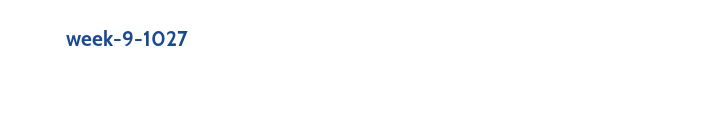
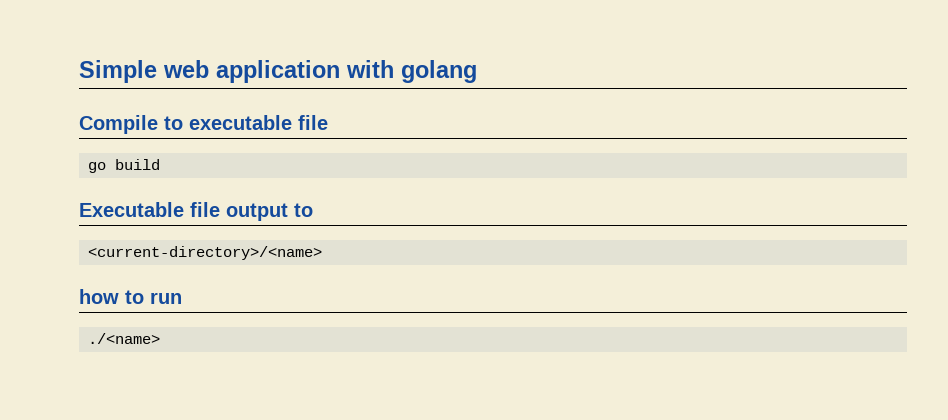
[66,30,188,46] week-9-1027 -> [79,60,477,83] [79,115,328,134] [88,159,160,173] [79,202,313,221] [88,246,322,260] [79,289,182,304] [88,333,160,344] Simple web application with golang // Compile to executable file // go build // Executable file output to // <current-directory>/<name> // how to run // ./<name>

